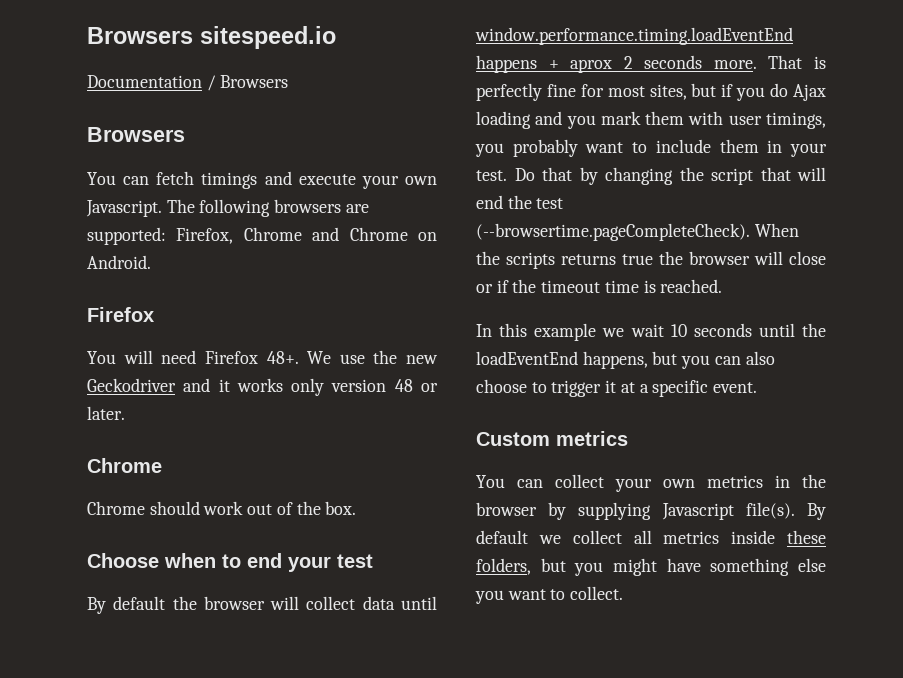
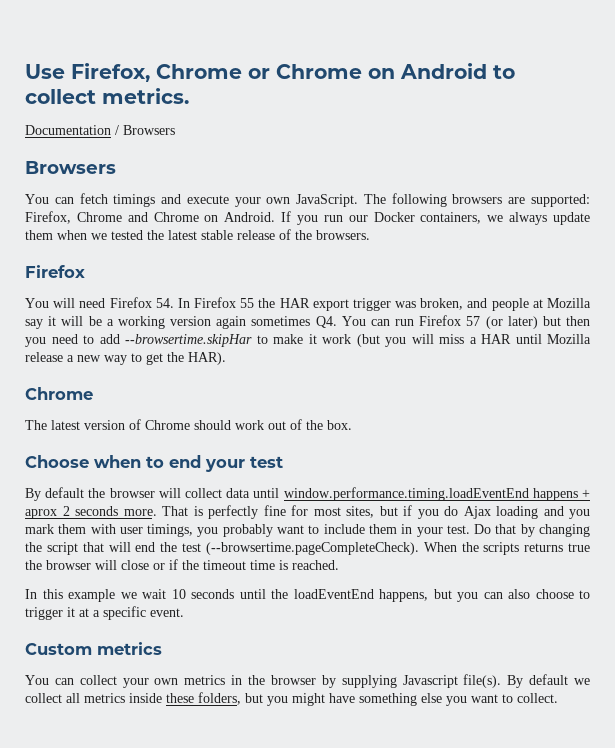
[87,26,336,49] Browsers sitespeed.io -> [25,63,515,82] [25,88,189,104] Use Firefox, Chrome or Chrome on Android to collect metrics.
[86,200,162,217] Javascript. -> [296,194,359,207] JavaScript.
(151, 262) none -> [281,211,590,225] [25,229,370,240] If you run our Docker containers, we always update them when we tested the latest stable release of the browsers.
[266,350,438,364] [87,378,438,396] [87,406,125,420] [87,458,162,473] 48+. We use the new Geckodriver and it works only version 48 or later. // Chrome // -> [155,297,592,311] [25,315,590,329] [25,334,591,347] [25,352,226,365] [25,387,93,400] [25,419,141,430] 54. In Firefox 55 the HAR export trigger was broken, and people at Mozilla say it will be a working version again sometimes Q4. You can run Firefox 57 (or later) but then you need to add --browsertime.skipHar to make it work (but you will miss a HAR until Mozilla release a new way to get the HAR). // Chrome // The latest version of

